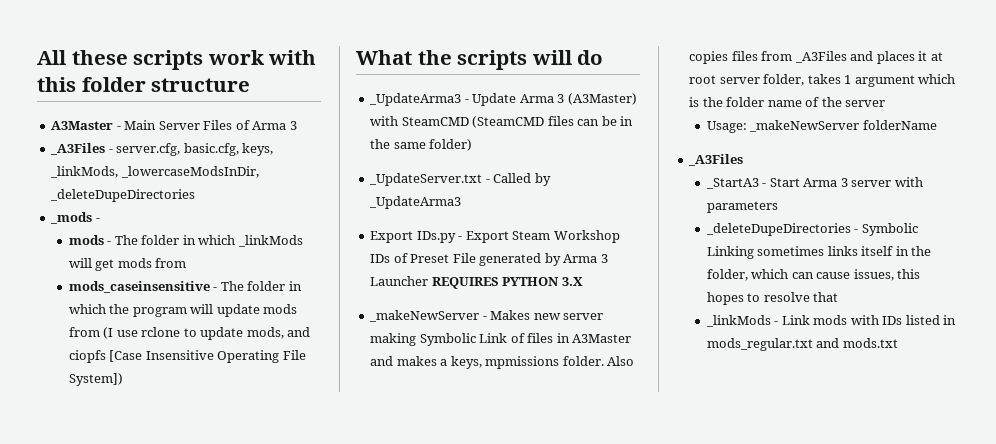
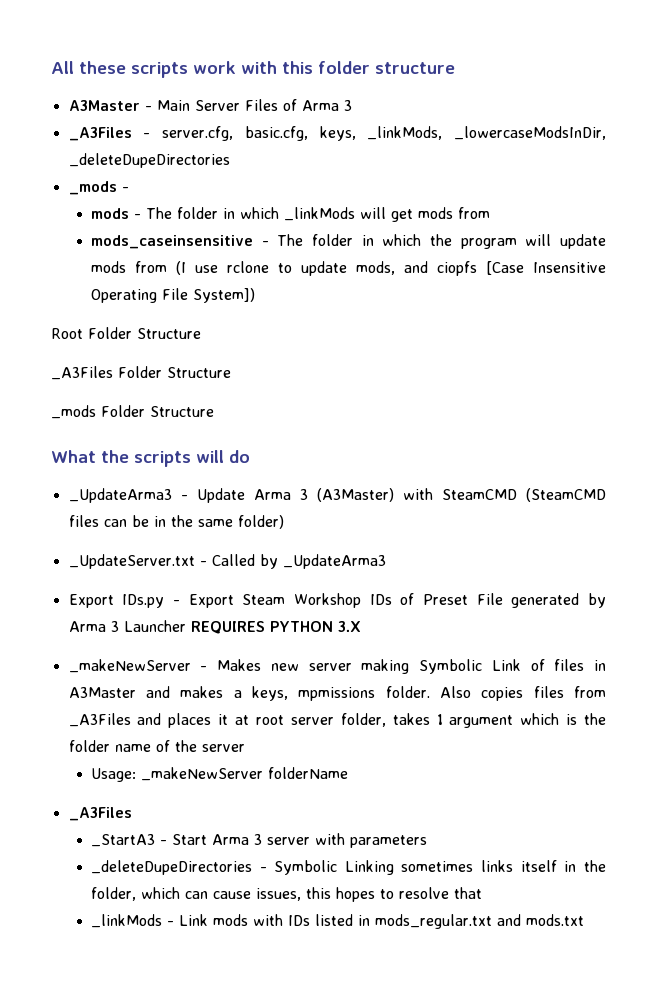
(123, 379) none -> [51,327,201,339] [51,366,231,380] [51,405,214,419] // Root Folder Structure // _A3Files Folder Structure // _mods Folder Structure

